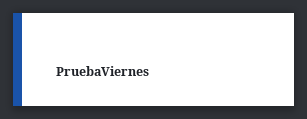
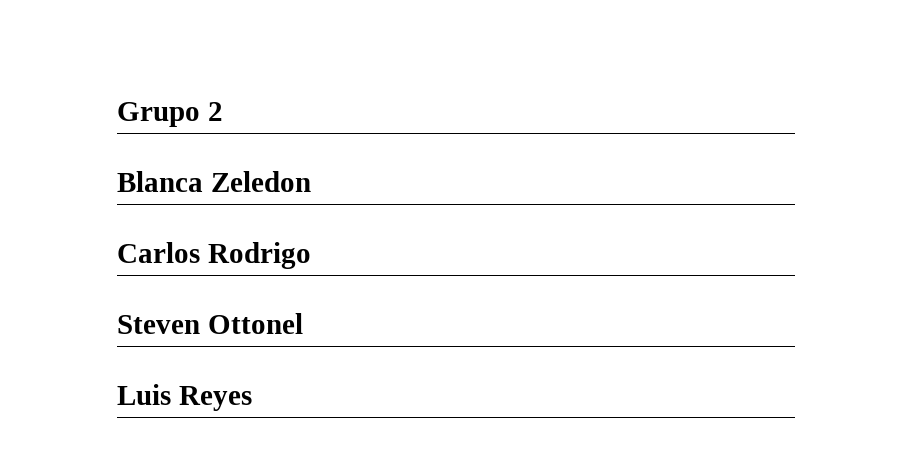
[56,66,149,76] PruebaViernes -> [117,102,223,127] [117,171,311,192] [117,242,311,269] [117,313,303,334] [117,384,252,411] Grupo 2 // Blanca Zeledon // Carlos Rodrigo // Steven Ottonel // Luis Reyes

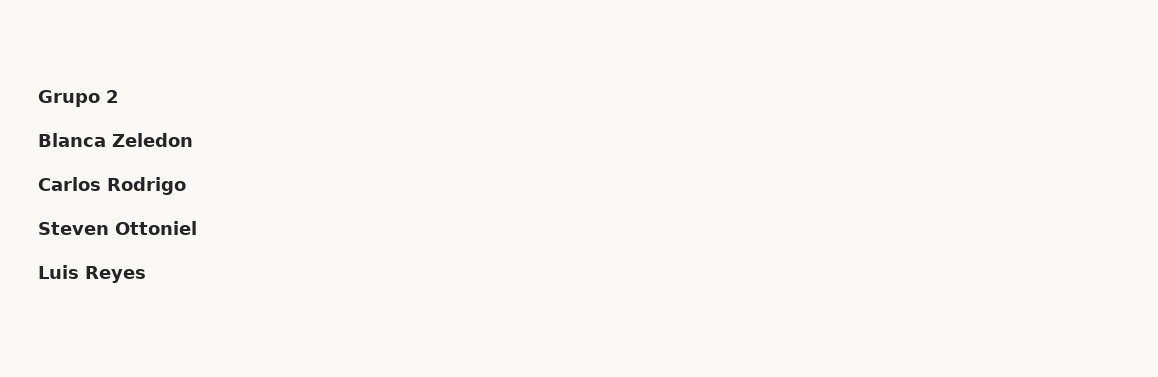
[207,313,303,334] Ottonel -> [115,221,197,235] Ottoniel

